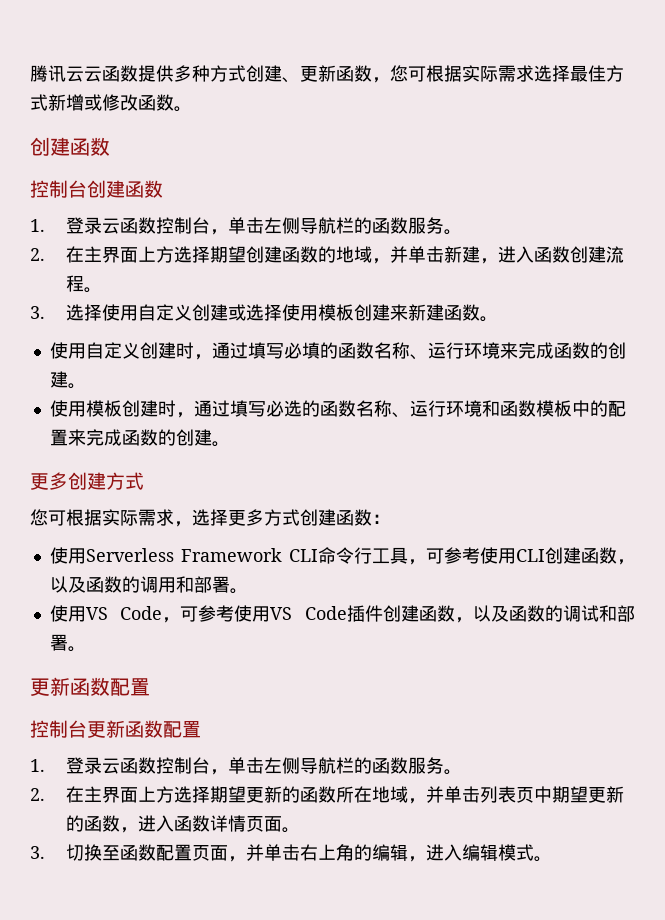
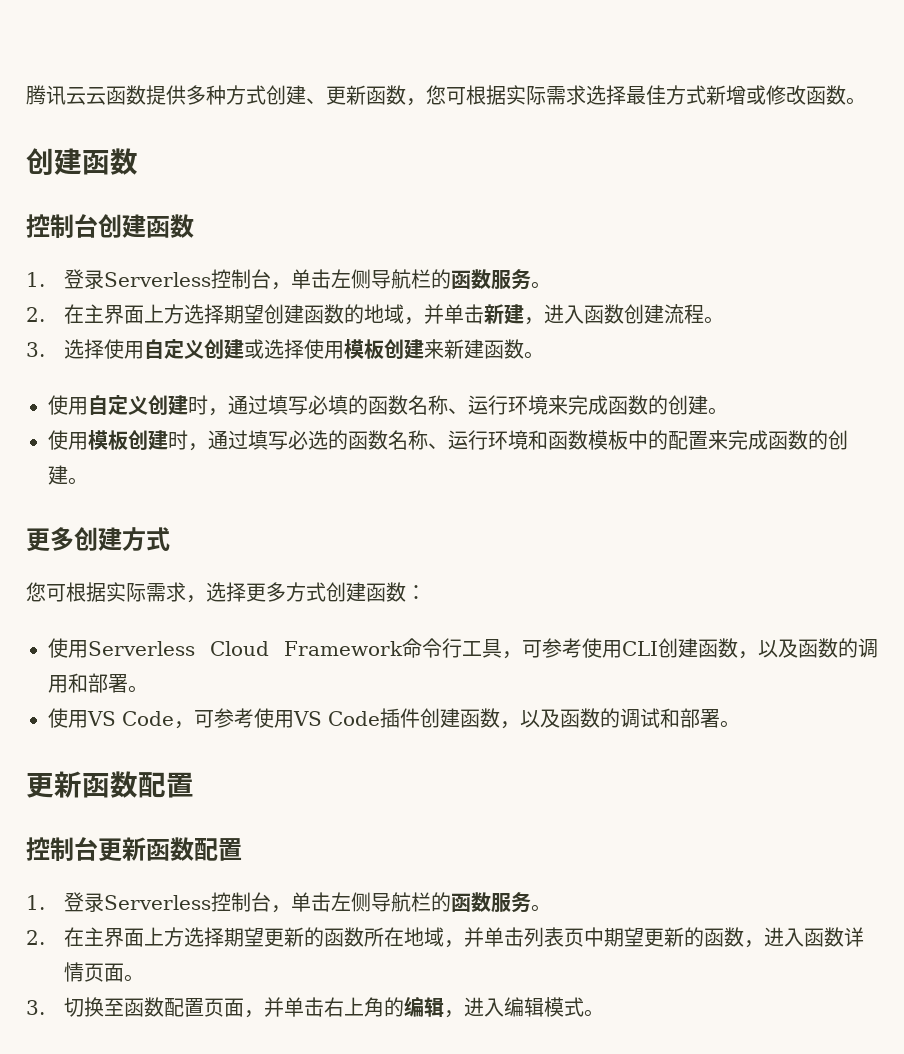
[101,217,156,234] 云函数 -> [104,272,212,287] Serverless
[180,548,319,562] Framework CLI -> [210,641,403,656] Cloud Framework
[101,757,156,774] 云函数 -> [104,895,212,910] Serverless

